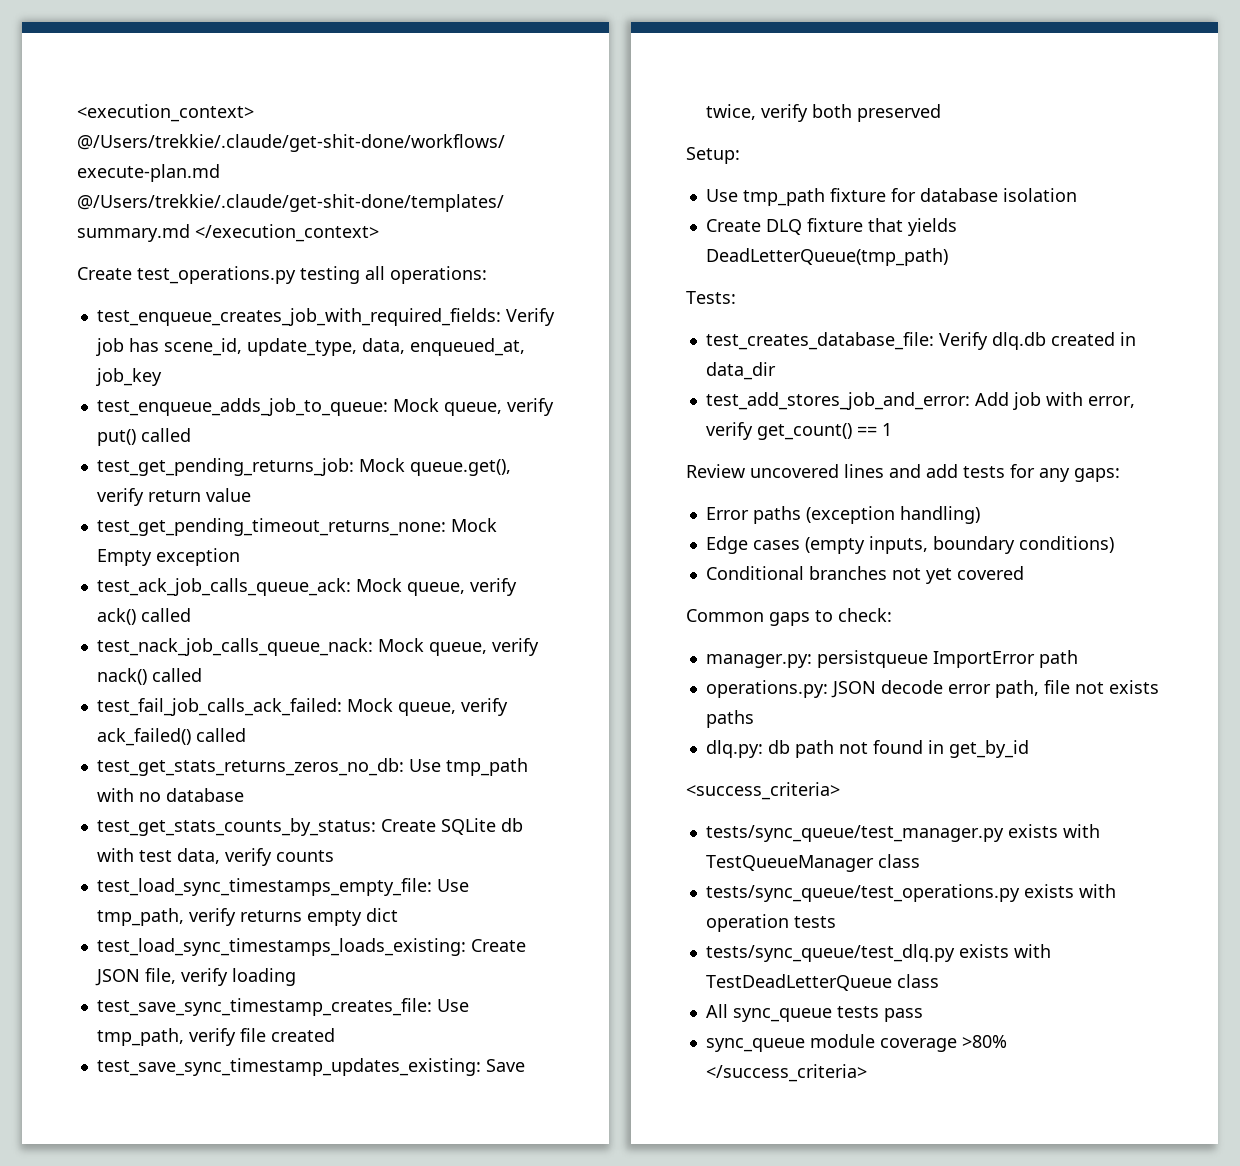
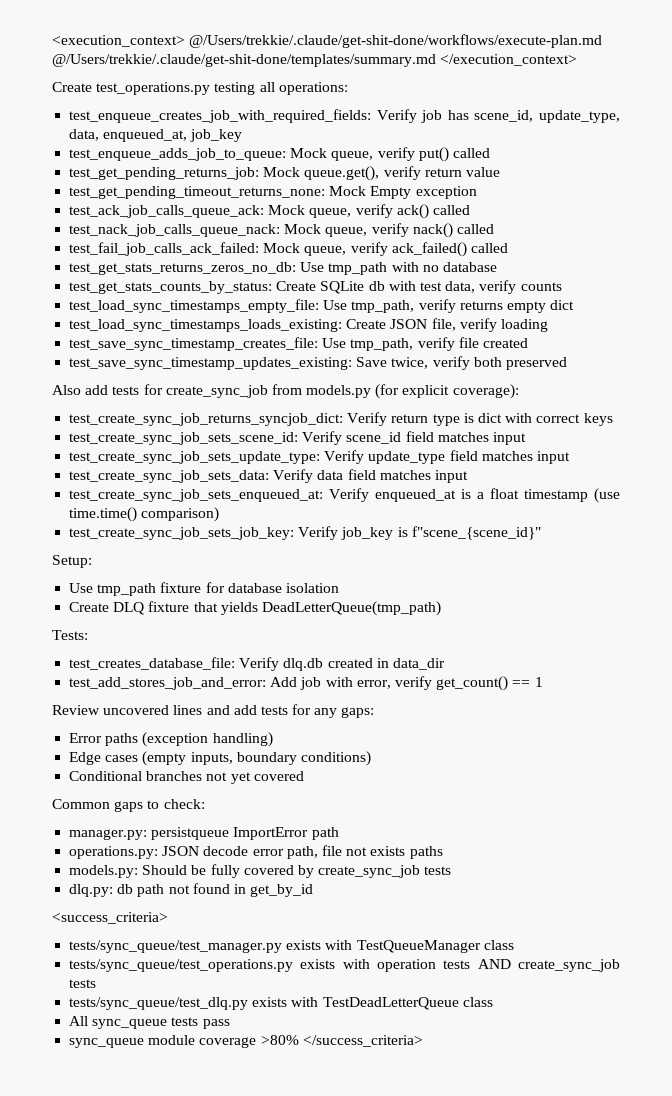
(941, 113) none -> [52,384,519,399] [69,412,613,426] [69,431,526,445] [69,450,570,464] [69,469,468,483] [69,488,620,503] [69,507,220,522] [69,526,541,540] // Also add tests for create_sync_job from models.py (for explicit coverage): // test_create_sync_job_returns_syncjob_dict: Verify return type is dict with correct keys // test_create_sync_job_sets_scene_id: Verify scene_id field matches input // test_create_sync_job_sets_update_type: Verify update_type field matches input // test_create_sync_job_sets_data: Verify data field matches input // test_create_sync_job_sets_enqueued_at: Verify enqueued_at is a float timestamp (use time.time() comparison) // test_create_sync_job_sets_job_key: Verify job_key is f"scene_{scene_id}"
(754, 719) none -> [69,864,452,878] // models.py: Should be fully covered by create_sync_job tests
(836, 922) none -> [477,959,620,972] [69,979,97,988] AND create_sync_job tests

